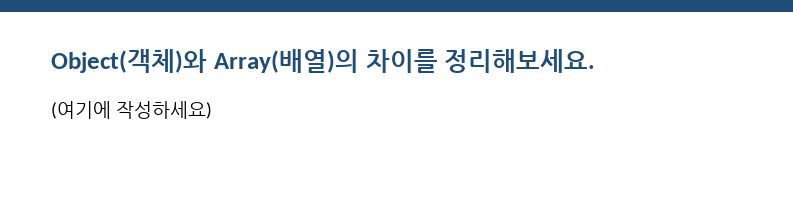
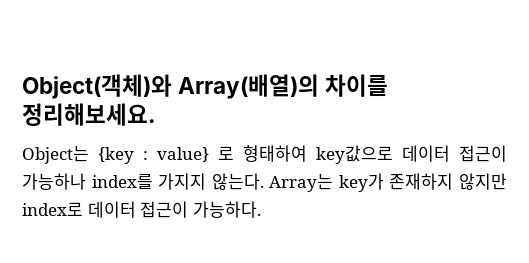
[51,101,212,119] (여기에 작성하세요) -> [22,145,507,164] [22,173,507,192] [22,201,261,218] Object는 {key : value} 로 형태하여 key값으로 데이터 접근이 가능하나 index를 가지지 않는다. Array는 key가 존재하지 않지만 index로 데이터 접근이 가능하다.

